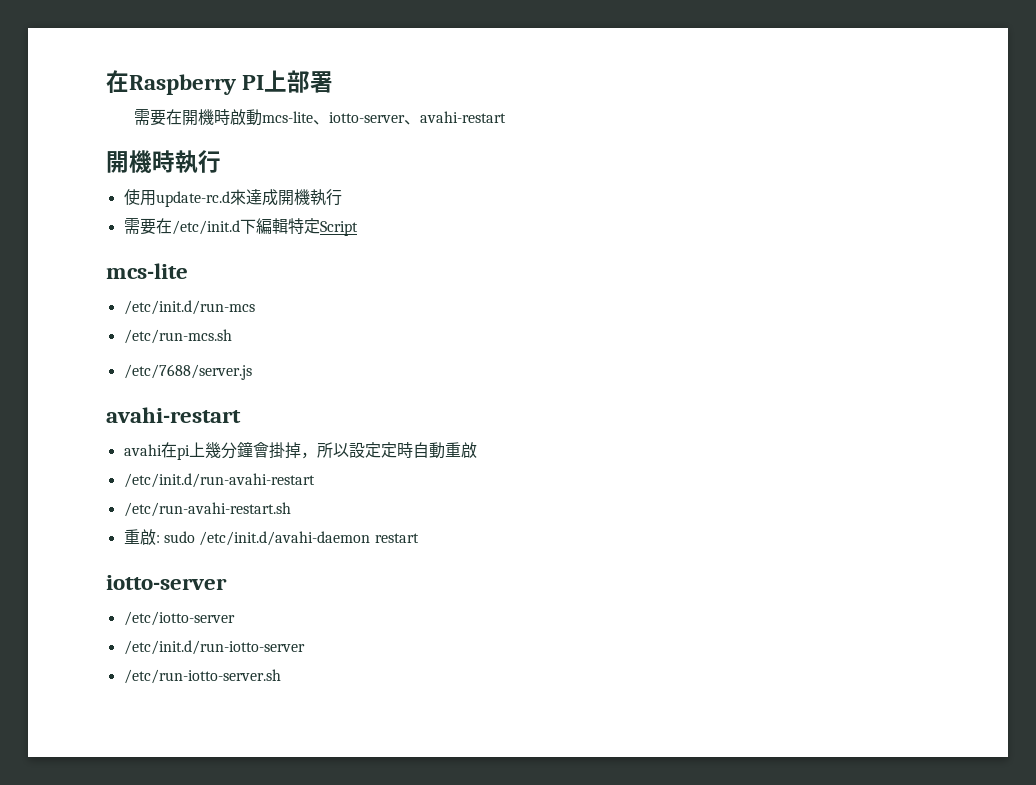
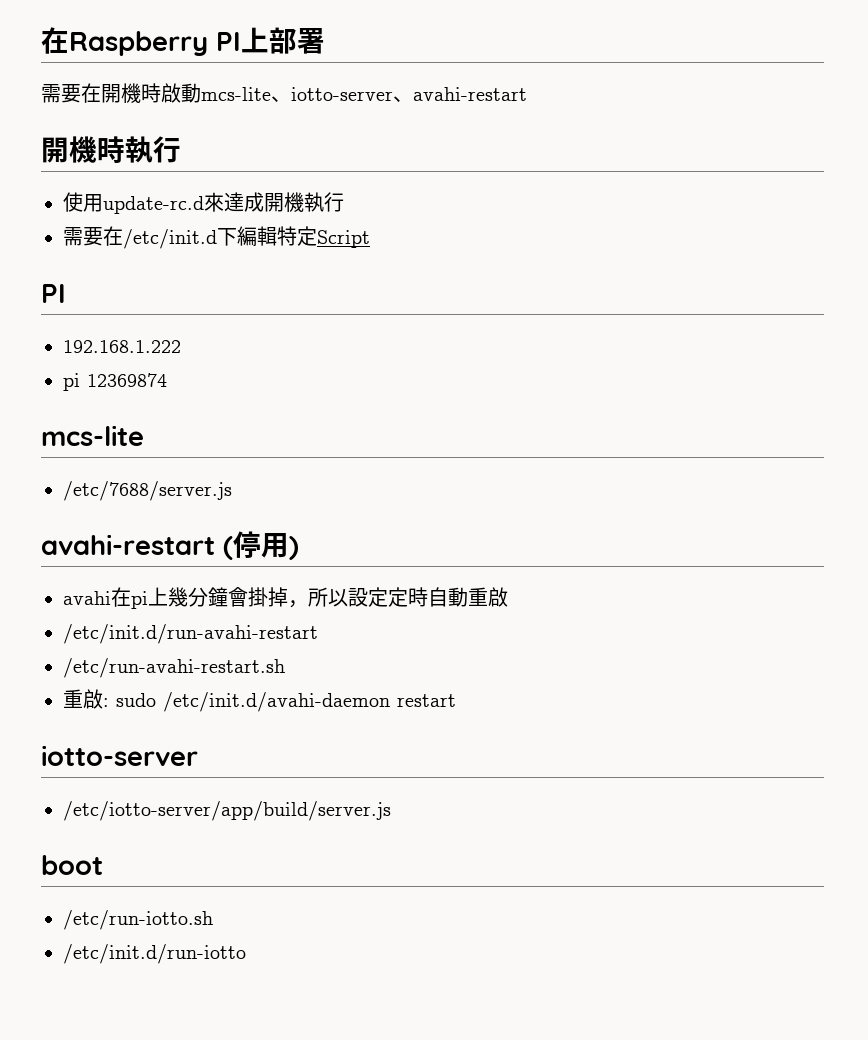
[106,263,188,279] [123,300,255,315] [123,329,232,344] // mcs-lite // /etc/init.d/run-mcs // /etc/run-mcs.sh -> [41,284,66,303] [63,340,181,353] [63,373,167,391] [41,425,144,446] // PI // 192.168.1.222 // pi 12369874 // mcs-lite
(241, 415) none -> [223,531,299,560] (停用)
[123,611,235,626] [123,640,305,655] [123,669,281,684] /etc/iotto-server // /etc/init.d/run-iotto-server // /etc/run-iotto-server.sh -> [63,801,391,821] [41,855,103,875] [63,910,213,930] [63,944,246,964] /etc/iotto-server/app/build/server.js // boot // /etc/run-iotto.sh // /etc/init.d/run-iotto

